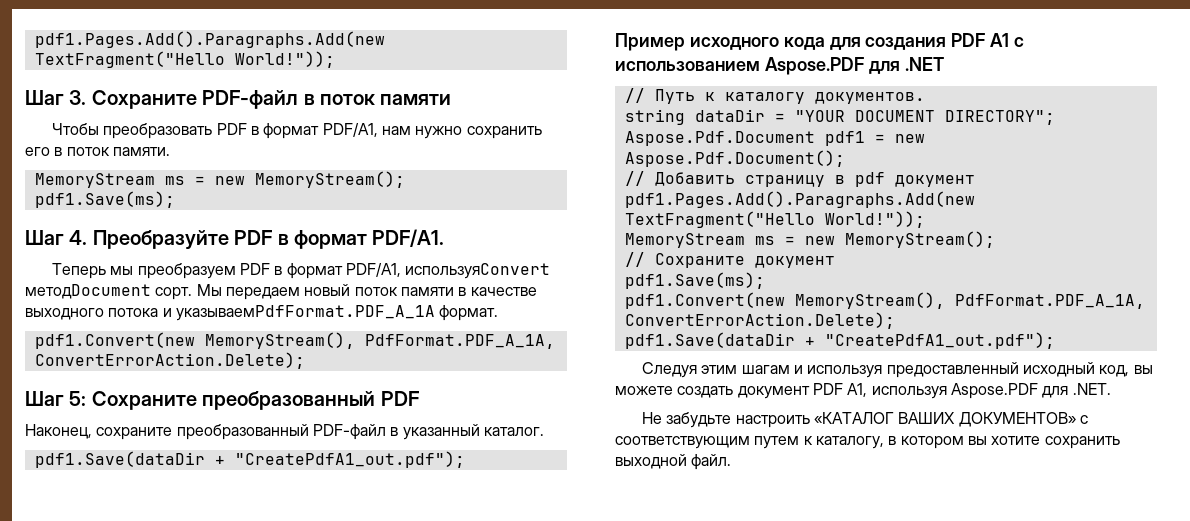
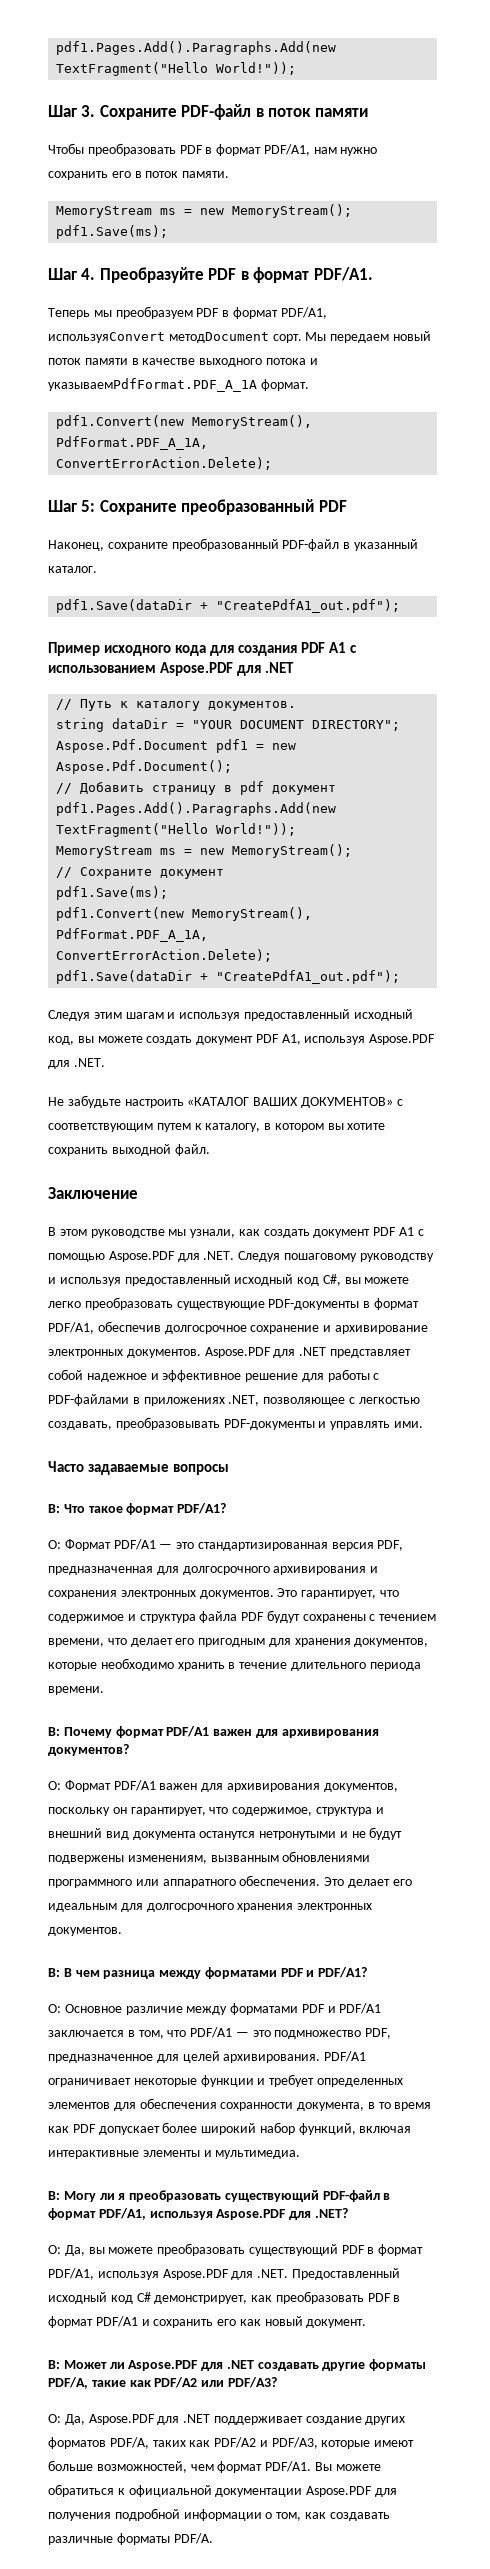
(732, 462) none -> [48,1187,138,1199] [48,1227,424,1238] [48,1251,434,1262] [48,1274,410,1286] [48,1297,419,1310] [48,1321,428,1334] [48,1347,411,1358] [48,1369,380,1382] [48,1394,420,1406] [48,1417,423,1430] [48,1461,230,1475] [48,1503,227,1515] [48,1539,404,1551] [48,1566,379,1575] [48,1588,399,1599] [48,1610,437,1623] [48,1638,429,1647] [48,1658,421,1671] [48,1686,104,1695] [48,1726,379,1738] [48,1744,129,1756] [48,1780,398,1792] [48,1807,384,1816] [48,1827,403,1840] [48,1851,371,1864] [48,1875,412,1888] [48,1903,373,1912] [48,1927,122,1936] [48,1967,368,1979] [48,2003,382,2015] [48,2027,392,2039] [48,2051,367,2063] [48,2074,403,2087] [48,2098,432,2111] [48,2122,412,2135] [48,2150,301,2159] [48,2190,391,2202] [48,2208,348,2220] [48,2243,424,2256] [48,2268,400,2280] [48,2291,401,2304] [48,2316,367,2328] [48,2359,427,2371] [48,2377,277,2389] [48,2414,406,2425] [48,2437,415,2449] [48,2460,381,2473] [48,2484,397,2497] [48,2508,390,2521] [48,2533,213,2545] // Заключение // В этом руководстве мы узнали, как создать документ PDF A1 с помощью Aspose.PDF для .NET. Следуя пошаговому руководству и используя предоставленный исходный код C#, вы можете легко преобразовать существующие PDF-документы в формат PDF/A1, обеспечив долгосрочное сохранение и архивирование электронных документов. Aspose.PDF для .NET представляет собой надежное и эффективное решение для работы с PDF-файлами в приложениях .NET, позволяющее с легкостью создавать, преобразовывать PDF-документы и управлять ими. // Часто задаваемые вопросы // В: Что такое формат PDF/A1? // О: Формат PDF/A1 — это стандартизированная версия PDF, предназначенная для долгосрочного архивирования и сохранения электронных документов. Это гарантирует, что содержимое и структура файла PDF будут сохранены с течением времени, что делает его пригодным для хранения документов, которые необходимо хранить в течение длительного периода времени. // В: Почему формат PDF/A1 важен для архивирования документов? // О: Формат PDF/A1 важен для архивирования документов, поскольку он гарантирует, что содержимое, структура и внешний вид документа останутся нетронутыми и не будут подвержены изменениям, вызванным обновлениями программного или аппаратного обеспечения. Это делает его идеальным для долгосрочного хранения электронных документов. // В: В чем разница между форматами PDF и PDF/A1? // О: Основное различие между форматами PDF и PDF/A1 заключается в том, что PDF/A1 — это подмножество PDF, предназначенное для целей архивирования. PDF/A1 ограничивает некоторые функции и требует определенных элементов для обеспечения сохранности документа, в то время как PDF допускает более широкий набор функций, включая интерактивные элементы и мультимедиа. // В: Могу ли я преобразовать существующий PDF-файл в формат PDF/A1, используя Aspose.PDF для .NET? // О: Да, вы можете преобразовать существующий PDF в формат PDF/A1, используя Aspose.PDF для .NET. Предоставленный исходный код C# демонстрирует, как преобразовать PDF в формат PDF/A1 и сохранить его как новый документ. // В: Может ли Aspose.PDF для .NET создавать другие форматы PDF/A, такие как PDF/A2 или PDF/A3? // О: Да, Aspose.PDF для .NET поддерживает создание других форматов PDF/A, таких как PDF/A2 и PDF/A3, которые имеют больше возможностей, чем формат PDF/A1. Вы можете обратиться к официальной документации Aspose.PDF для получения подробной информации о том, как создавать различные форматы PDF/A.

